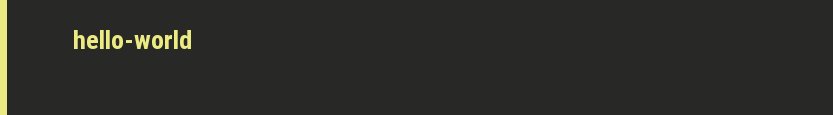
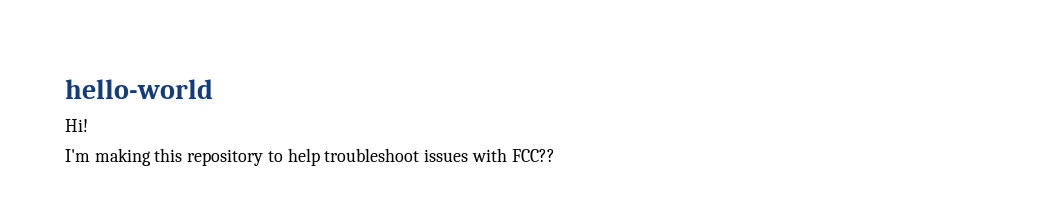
(192, 39) none -> [65,119,88,132] [65,148,555,166] // Hi! // I'm making this repository to help troubleshoot issues with FCC??

